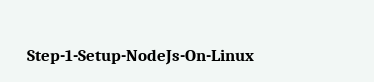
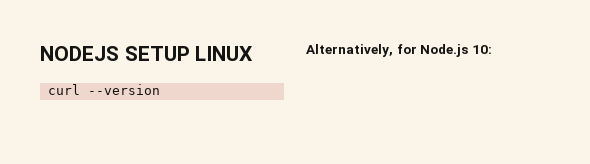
[27,49,254,65] Step-1-Setup-NodeJs-On-Linux -> [40,46,254,61] [48,84,161,95] [306,44,492,57] NODEJS SETUP LINUX // curl --version // Alternatively, for Node.js 10:

